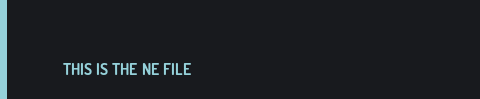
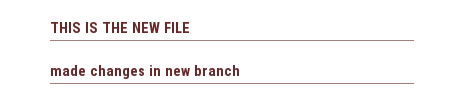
[141,63,159,75] NE -> [131,22,160,33] NEW
(191, 69) none -> [50,65,240,79] // made changes in new branch

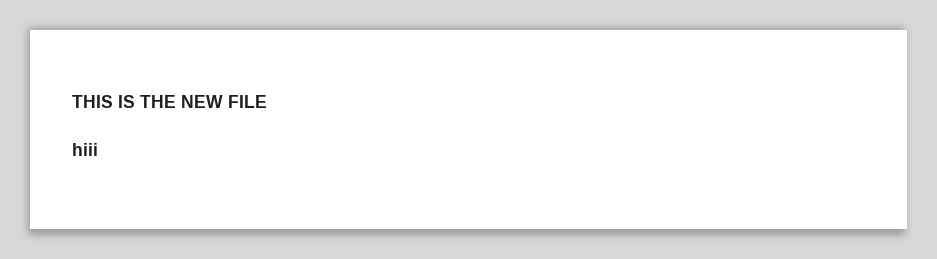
[50,65,240,79] made changes in new branch -> [72,143,98,156] hiii

